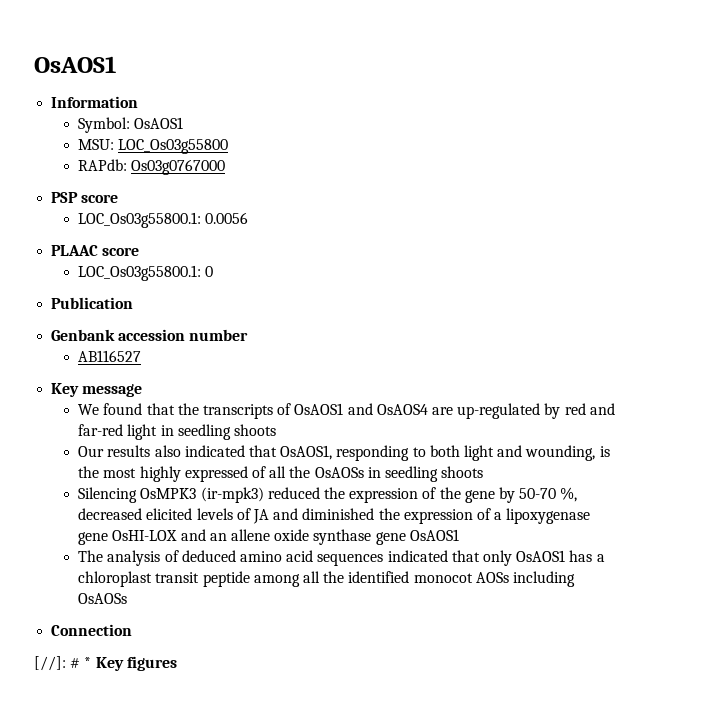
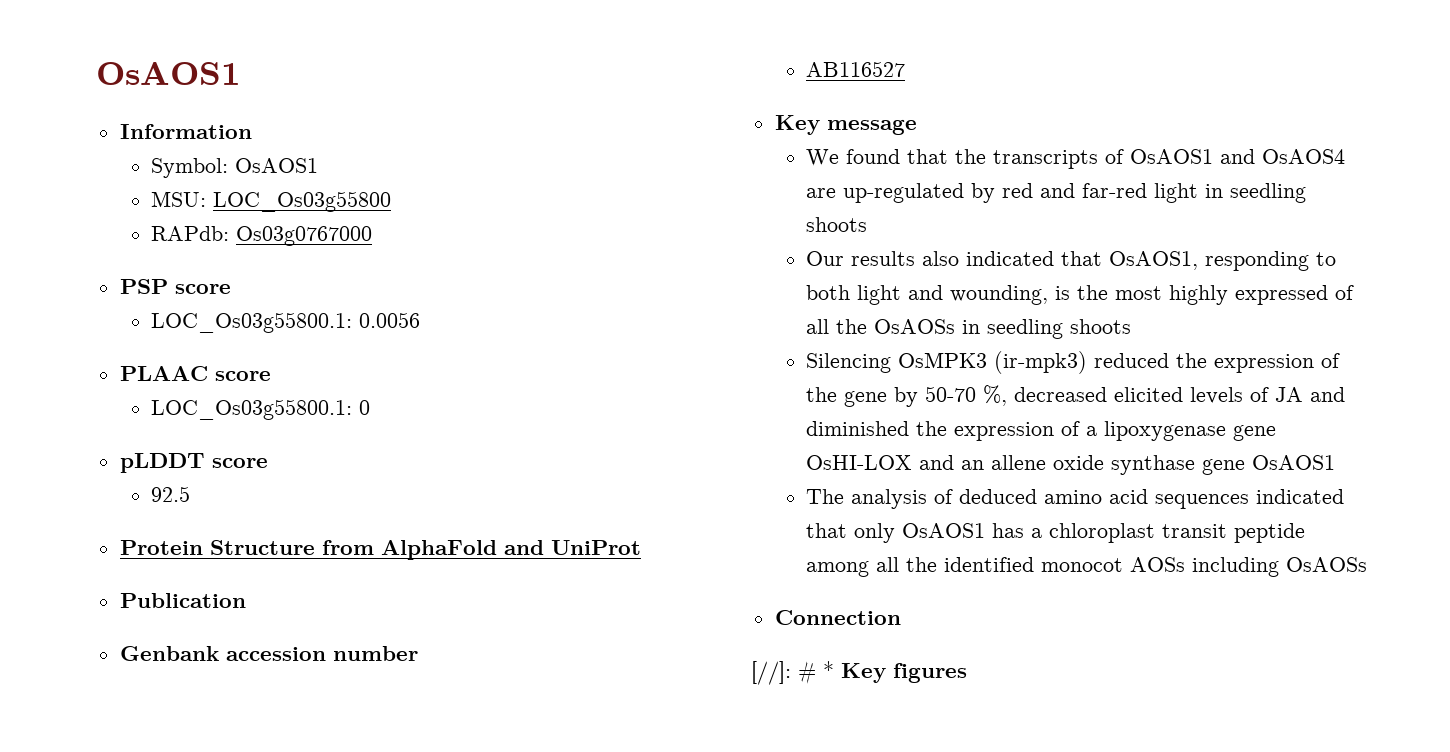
(214, 271) none -> [119,453,268,473] [151,486,191,502] [119,540,641,560] // pLDDT score // 92.5 // Protein Structure from AlphaFold and UniProt

